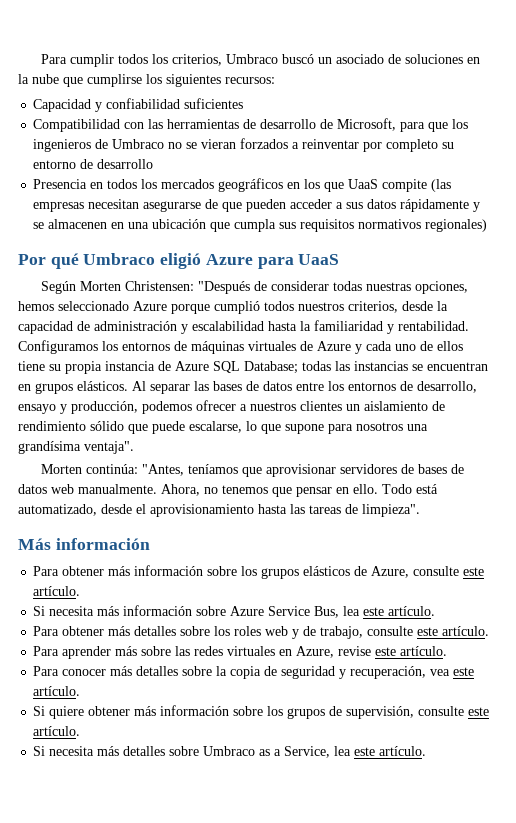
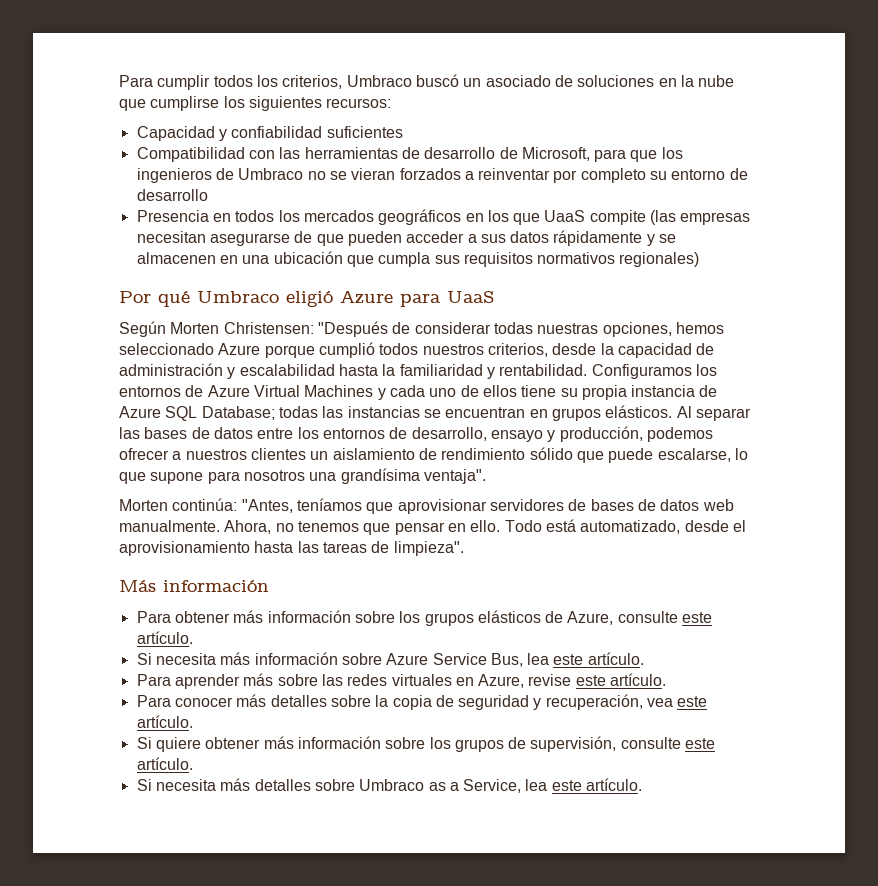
[191,341,351,354] máquinas virtuales de Azure -> [207,385,374,397] Azure Virtual Machines
[33,626,490,639] // Para obtener más detalles sobre los roles web y de trabajo, consulte este artículo. -> (644, 658) none

